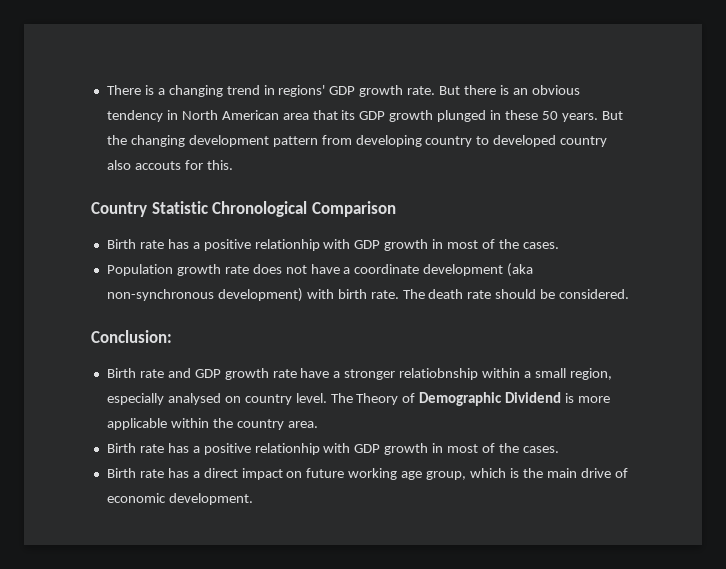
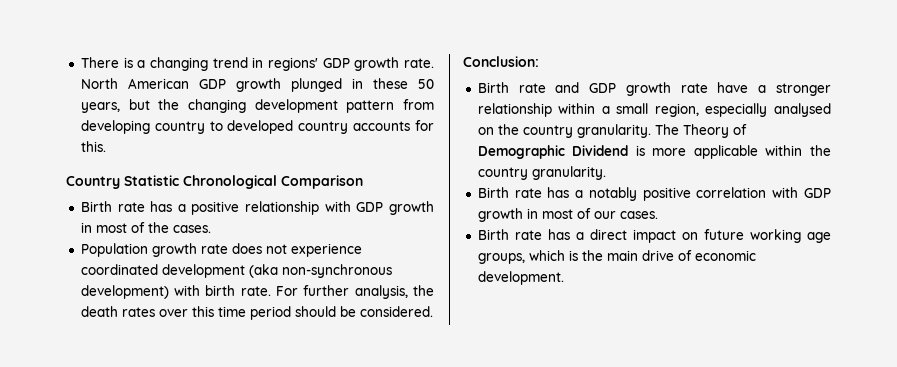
[439,85,580,95] [106,110,356,122] But there is an obvious tendency in North American area that its -> [80,78,189,89] North American
[561,111,623,122] years. But -> [80,99,150,113] years, but
[106,160,181,170] also accouts -> [353,121,411,131] accounts
[254,239,320,251] relationhip -> [245,201,320,215] relationship
[310,264,420,274] have a coordinate -> [290,243,362,257] [80,264,158,275] experience coordinated
[402,289,492,299] The death rate -> [276,285,434,299] [80,306,291,320] For further analysis, the death rates over this time period
[399,368,479,380] relatiobnship -> [477,103,552,117] relationship
[244,393,327,405] country level. -> [497,124,651,138] the country granularity.
[287,421,318,428] [106,443,519,455] area. // Birth rate has a positive relationhip with GDP growth in most of the -> [531,166,606,180] [477,187,831,201] [477,208,616,222] granularity. // Birth rate has a notably positive correlation with GDP growth in most of our
[426,471,467,480] group, -> [477,253,525,264] groups,

